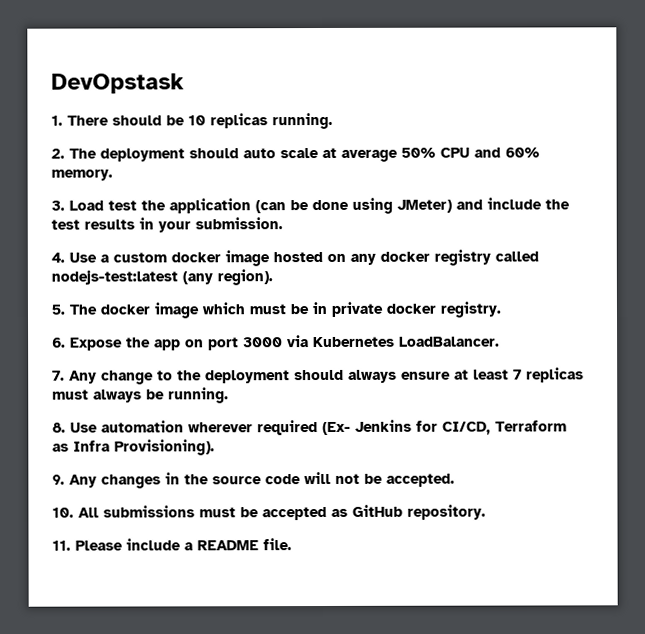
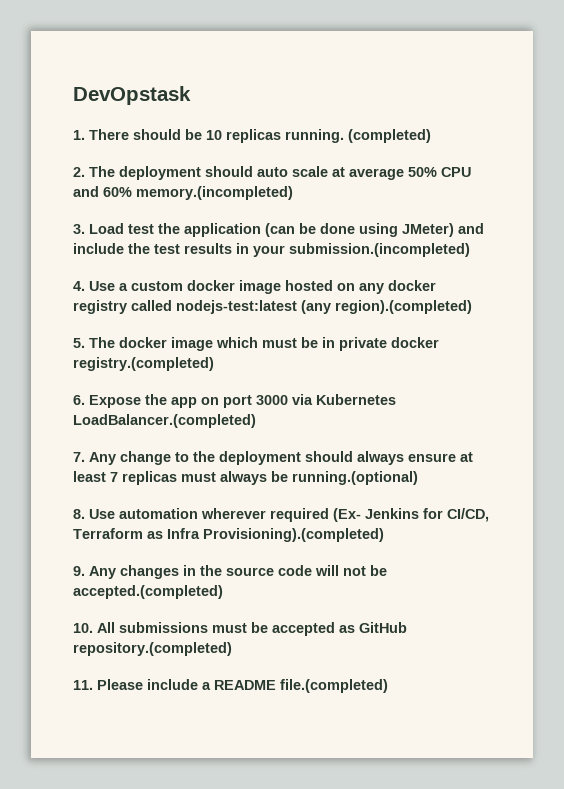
(333, 121) none -> [348,129,431,143] (completed)
[51,169,113,181] memory. -> [136,186,293,200] memory.(incompleted)
[195,217,283,230] submission. -> [289,243,470,257] submission.(incompleted)
[217,269,273,286] region). -> [335,300,472,314] region).(completed)
[440,301,502,318] registry. -> [73,357,214,371] registry.(completed)
[399,336,500,347] LoadBalancer. -> [73,414,256,428] LoadBalancer.(completed)
[168,387,229,404] running. -> [292,471,418,485] running.(optional)
[114,439,215,456] Provisioning). -> [203,528,384,542] Provisioning).(completed)
[386,473,455,487] accepted. -> [73,585,223,599] accepted.(completed)
[407,504,486,520] repository. -> [73,642,232,656] repository.(completed)
[263,538,292,551] file. -> [280,679,388,693] file.(completed)

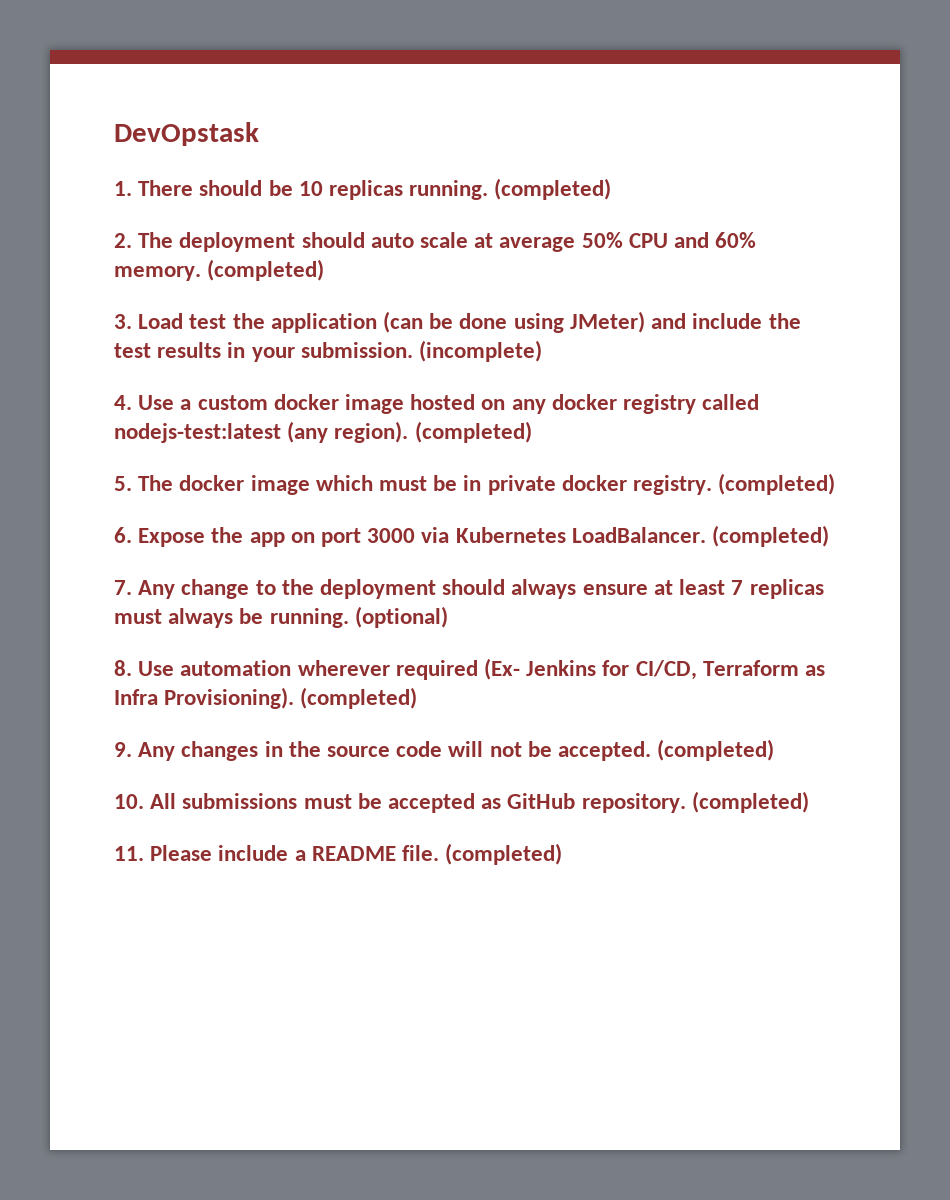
[136,186,293,200] memory.(incompleted) -> [114,259,325,281] memory. (completed)
[289,243,470,257] submission.(incompleted) -> [300,340,543,362] submission. (incomplete)
[335,300,472,314] region).(completed) -> [334,421,532,443] region). (completed)
[73,357,214,371] registry.(completed) -> [633,473,836,495] registry. (completed)
[73,414,256,428] LoadBalancer.(completed) -> [571,525,830,547] LoadBalancer. (completed)
[292,471,418,485] running.(optional) -> [269,606,448,628] running. (optional)
[203,528,384,542] Provisioning).(completed) -> [164,687,418,709] Provisioning). (completed)
[73,585,223,599] accepted.(completed) -> [558,739,775,761] accepted. (completed)
[73,642,232,656] repository.(completed) -> [581,791,809,813] repository. (completed)
[280,679,388,693] file.(completed) -> [402,843,563,865] file. (completed)

